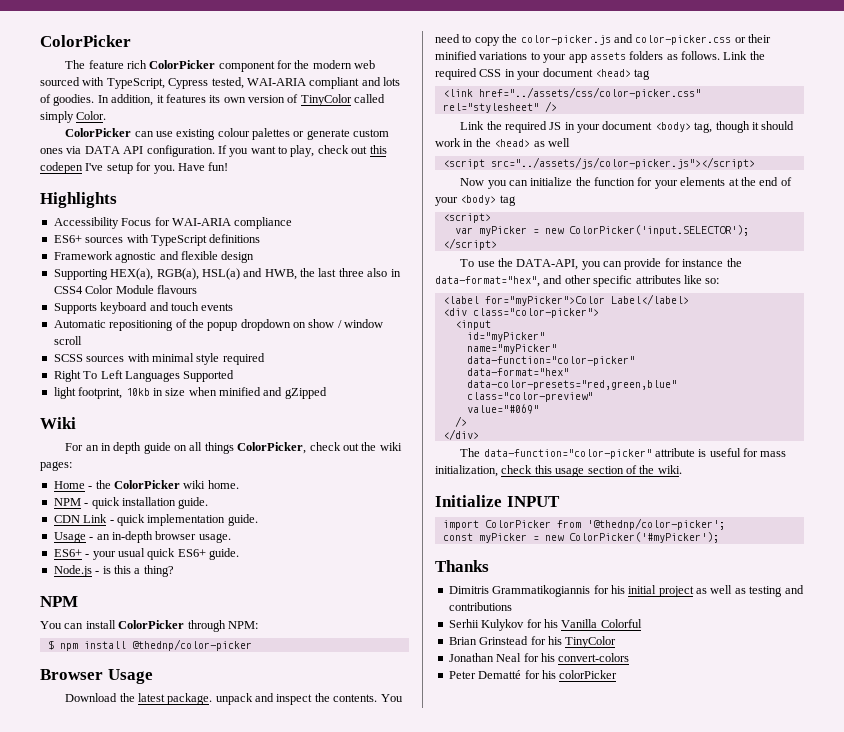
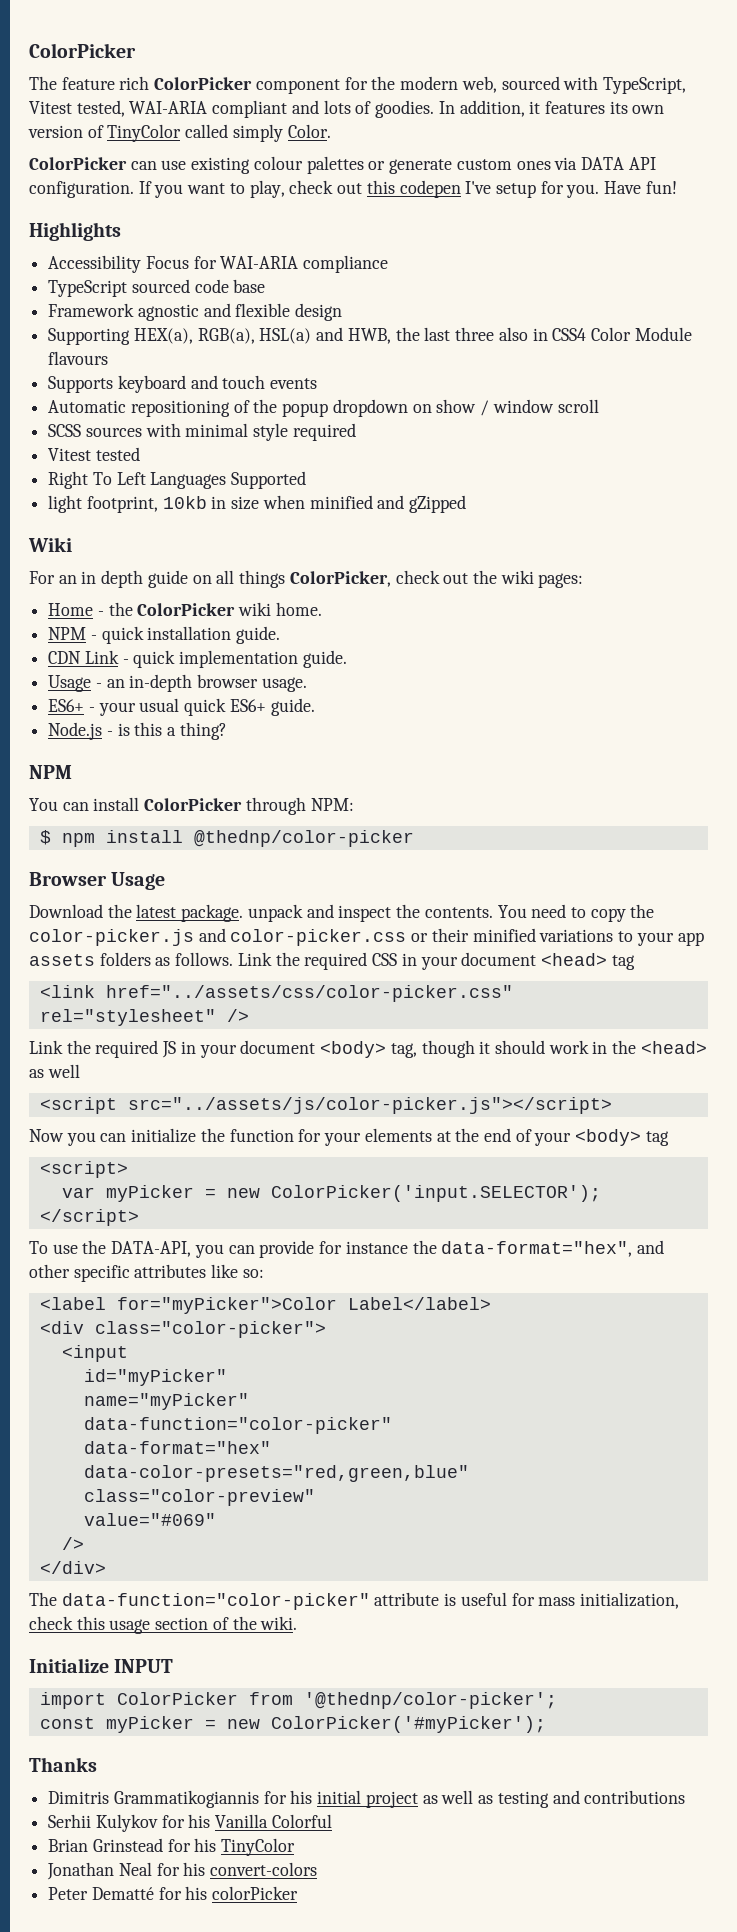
[354,60,376,69] web -> [461,76,497,93] web,
[168,78,209,89] Cypress -> [29,101,72,114] Vitest
[53,234,261,246] ES6+ sources with TypeScript definitions -> [48,279,266,297] TypeScript sourced code base
(265, 359) none -> [48,447,140,461] // Vitest tested

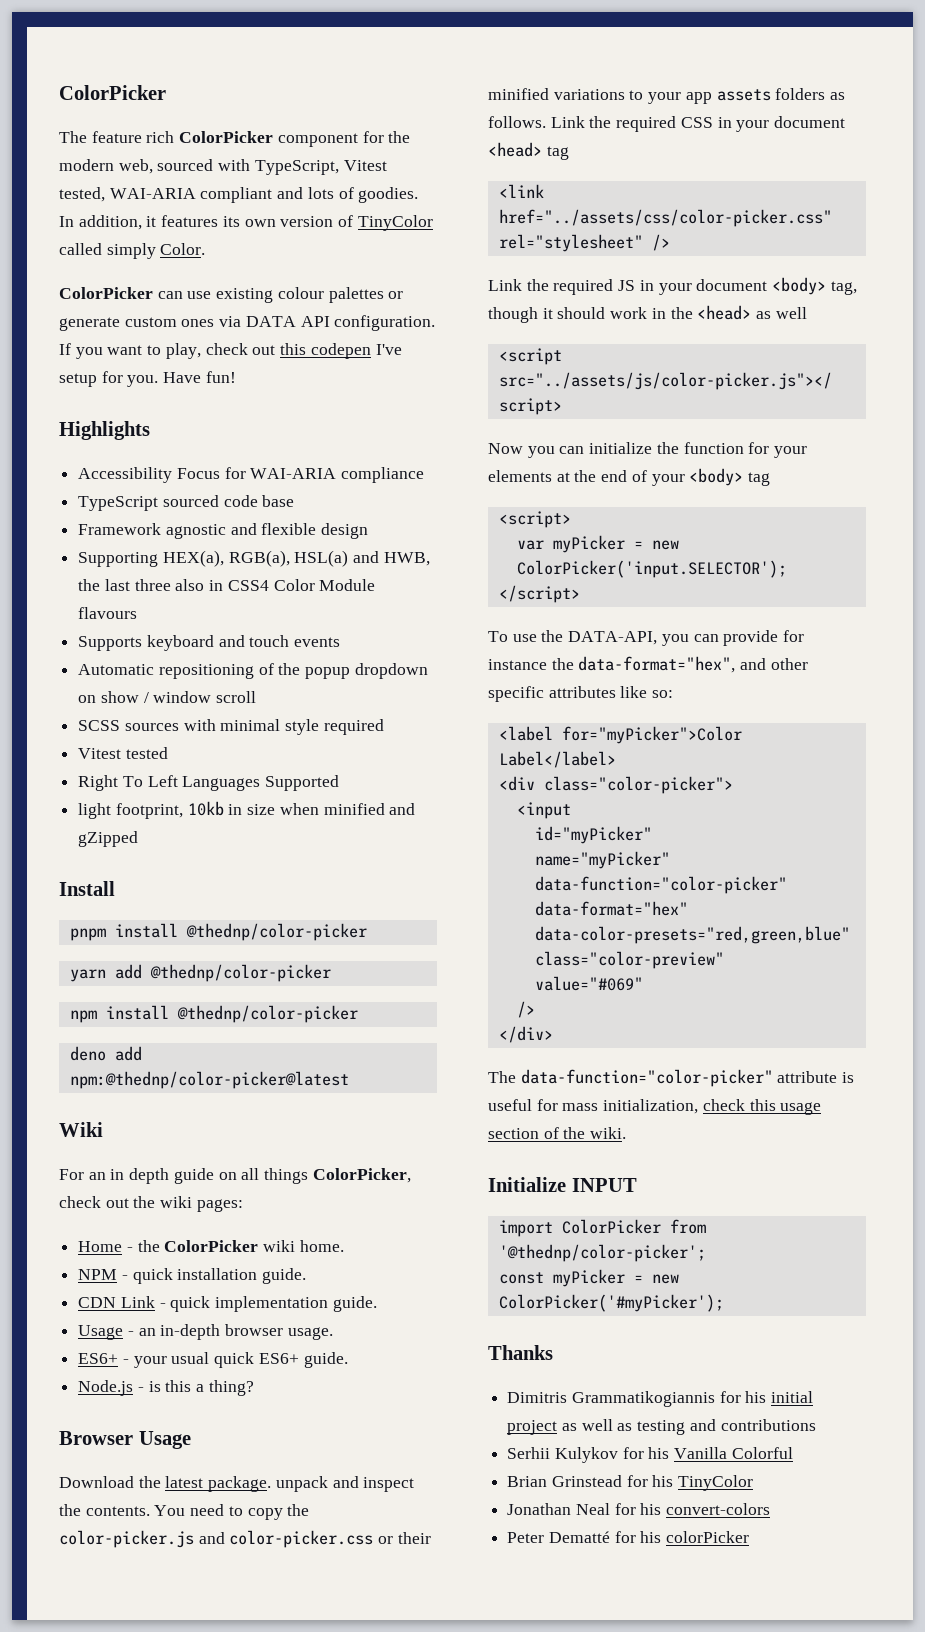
(467, 504) none -> [59,881,115,896] [69,923,367,941] [69,964,331,982] [69,1005,358,1023] [69,1046,142,1061] [69,1071,349,1089] // Install // pnpm install @thednp/color-picker // yarn add @thednp/color-picker // npm install @thednp/color-picker // deno add npm:@thednp/color-picker@latest
[29,765,72,779] [29,797,354,815] [39,830,414,847] // NPM // You can install ColorPicker through NPM: // $ npm install @thednp/color-picker -> (254, 1388) none

